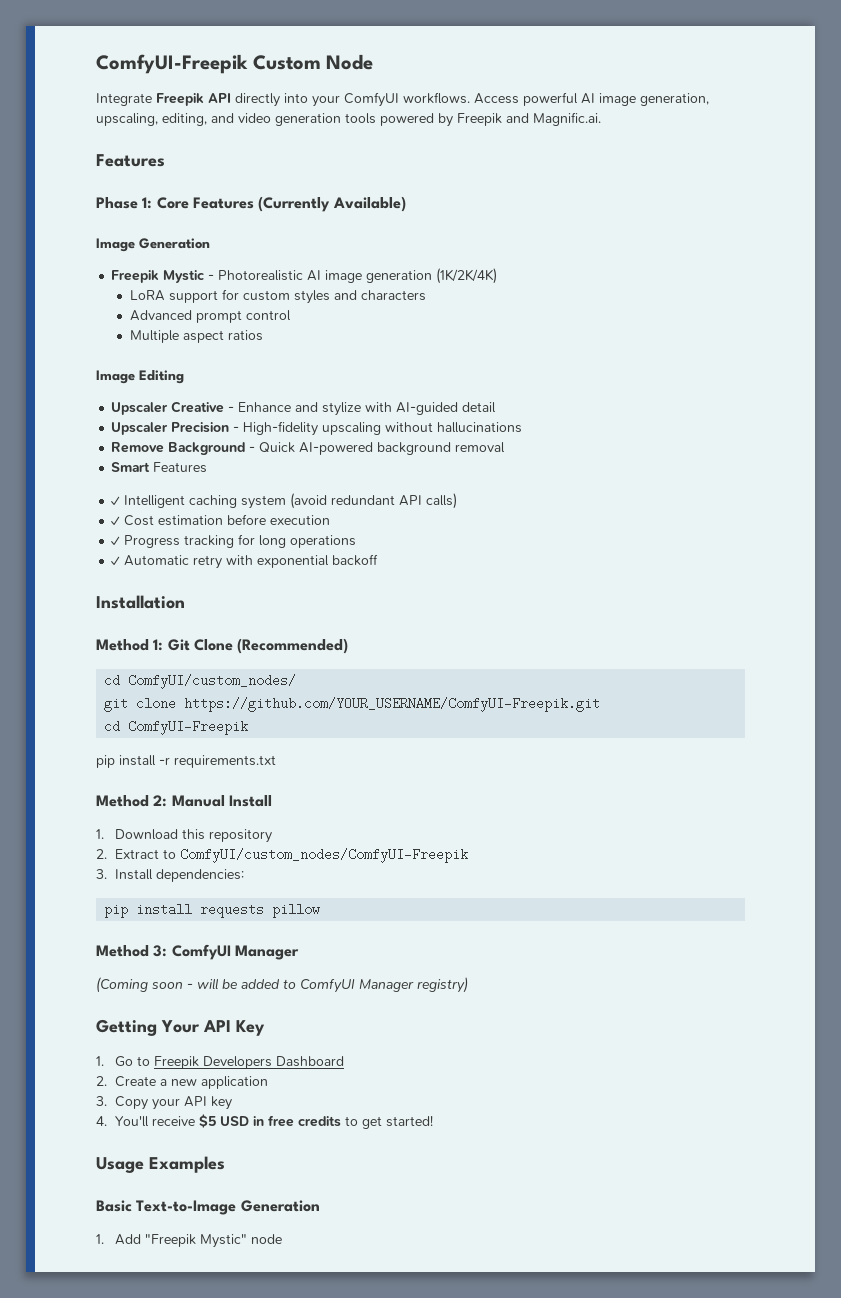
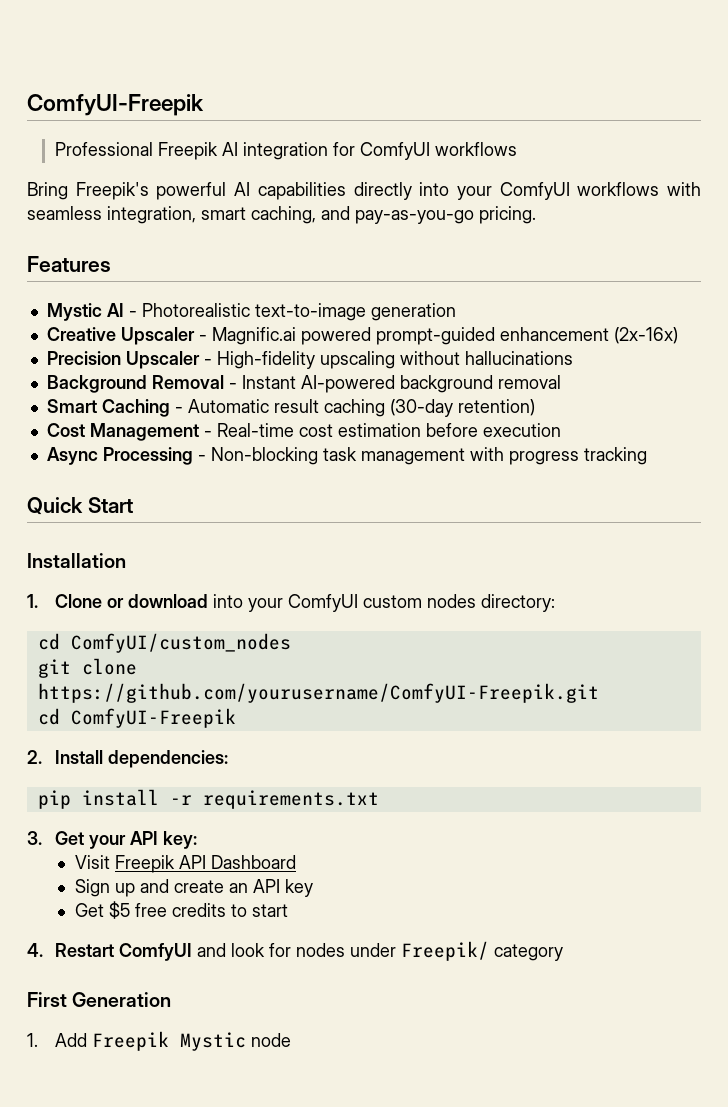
[96,54,374,74] [96,92,709,107] [96,112,601,127] [96,154,165,167] [96,196,406,212] [96,238,210,252] [111,268,498,284] [130,289,427,304] [130,310,292,323] [130,330,264,343] [96,370,184,384] [111,401,497,416] [111,422,230,435] ComfyUI-Freepik Custom Node // Integrate Freepik API directly into your ComfyUI workflows. Access powerful AI image generation, upscaling, editing, and video generation tools powered by Freepik and Magnific.ai. // Features // Phase 1: Core Features (Currently Available) // Image Generation // Freepik Mystic - Photorealistic AI image generation (1K/2K/4K) // LoRA support for custom styles and characters // Advanced prompt control // Multiple aspect ratios // Image Editing // Upscaler Creative - Enhance and stylize with AI-guided detail // Upscaler Precision -> [27,94,204,116] [54,142,517,160] [27,182,701,200] [27,206,536,224] [27,256,111,272] [46,303,456,321] [46,327,678,345] [46,351,200,369] ComfyUI-Freepik // Professional Freepik AI integration for ComfyUI workflows // Bring Freepik's powerful AI capabilities directly into your ComfyUI workflows with seamless integration, smart caching, and pay-as-you-go pricing. // Features // Mystic AI - Photorealistic text-to-image generation // Creative Upscaler - Magnific.ai powered prompt-guided enhancement (2x-16x) // Precision Upscaler
[111,442,296,455] Remove Background - Quick -> [46,375,296,393] Background Removal - Instant
[153,462,208,473] [111,493,458,509] [111,514,331,526] [111,534,357,548] [111,554,379,569] [96,595,185,609] [96,638,349,654] [104,674,297,689] Features // ✓ Intelligent caching system (avoid redundant API calls) // ✓ Cost estimation before execution // ✓ Progress tracking for long operations // ✓ Automatic retry with exponential backoff // Installation // Method 1: Git Clone (Recommended) // cd ComfyUI/custom_nodes/ -> [101,399,535,417] [46,423,561,441] [46,447,647,465] [27,497,133,515] [27,553,126,568] [27,594,555,612] [37,633,291,653] Caching - Automatic result caching (30-day retention) // Cost Management - Real-time cost estimation before execution // Async Processing - Non-blocking task management with progress tracking // Quick Start // Installation // 1. Clone or download into your ComfyUI custom nodes directory: // cd ComfyUI/custom_nodes
[184,697,601,712] https://github.com/YOUR_USERNAME/ComfyUI-Freepik.git -> [37,683,599,703] https://github.com/yourusername/ComfyUI-Freepik.git
[96,755,276,768] [96,795,272,807] [96,829,272,843] [96,848,468,863] [96,869,244,882] [104,903,321,918] [96,944,299,960] [96,977,468,993] [96,1019,265,1036] [96,1056,344,1069] [96,1076,268,1089] [96,1096,232,1110] [96,1114,433,1129] [96,1156,225,1173] [96,1200,237,1215] pip install -r requirements.txt // Method 2: Manual Install // 1. Download this repository // 2. Extract to ComfyUI/custom_nodes/ComfyUI-Freepik // 3. Install dependencies: // pip install requests pillow // Method 3: ComfyUI Manager // (Coming soon - will be added to ComfyUI Manager registry) // Getting Your API Key // 1. Go to Freepik Developers Dashboard // 2. Create a new application // 3. Copy your API key // 4. You'll receive $5 USD in free credits to get started! // Usage Examples // Basic Text-to-Image -> [27,750,228,768] [37,789,379,809] [27,831,197,849] [74,855,296,873] [74,879,313,897] [74,901,288,919] [27,941,563,961] [27,992,67,1007] 2. Install dependencies: // pip install -r requirements.txt // 3. Get your API key: // Visit Freepik API Dashboard // Sign up and create an API key // Get $5 free credits to start // 4. Restart ComfyUI and look for nodes under Freepik/ category // First
[144,1234,247,1248] "Freepik Mystic" -> [91,1031,246,1051] Freepik Mystic

